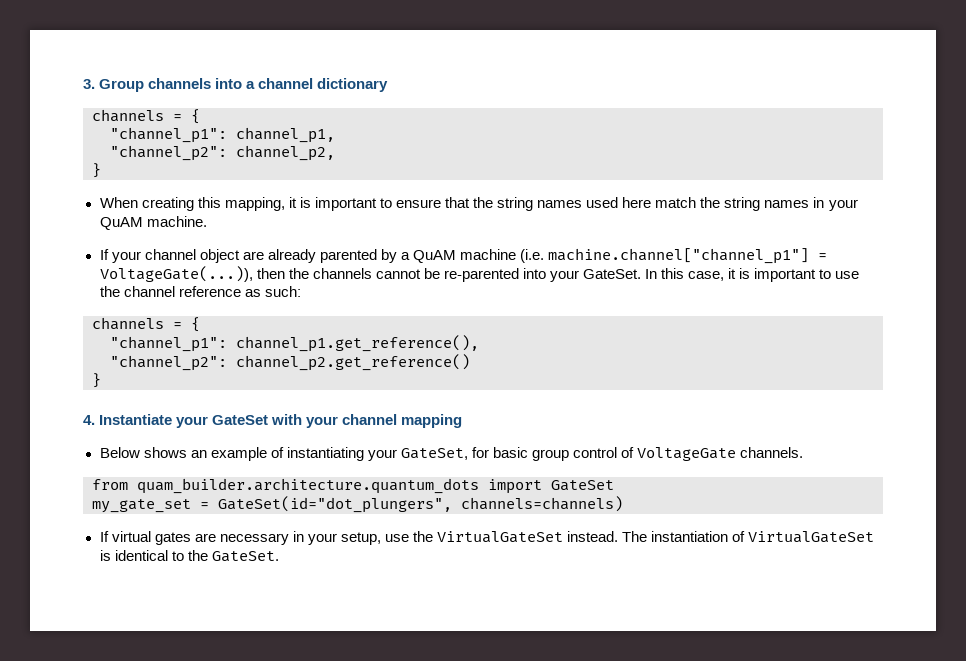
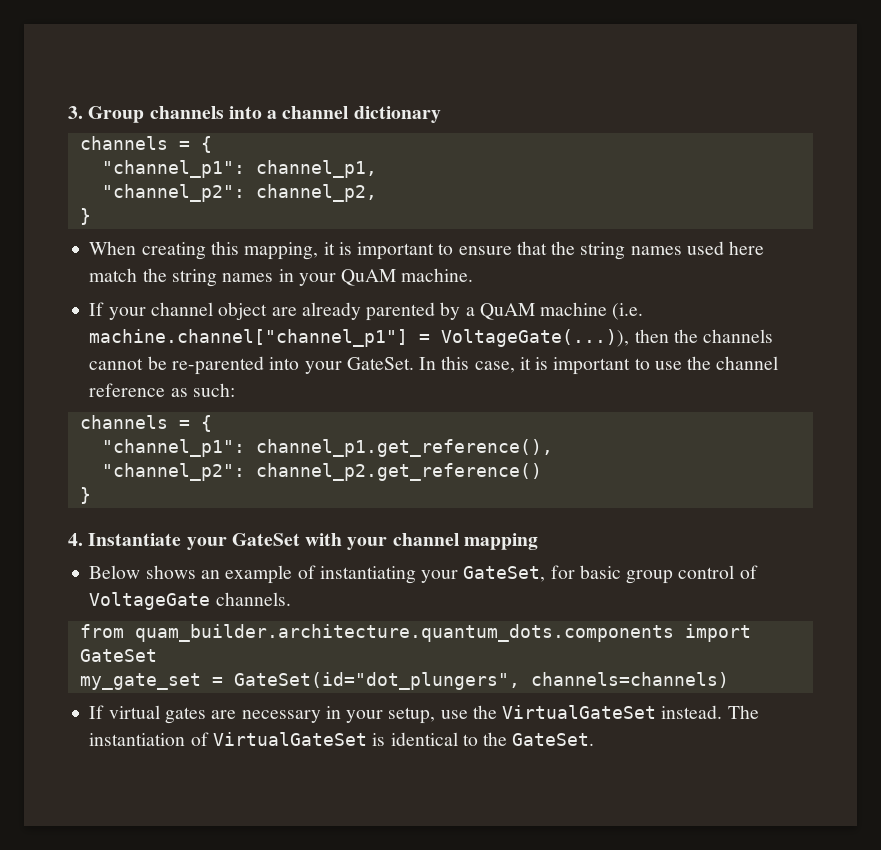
[137,478,479,494] quam_builder.architecture.quantum_dots -> [134,624,674,642] quam_builder.architecture.quantum_dots.components

